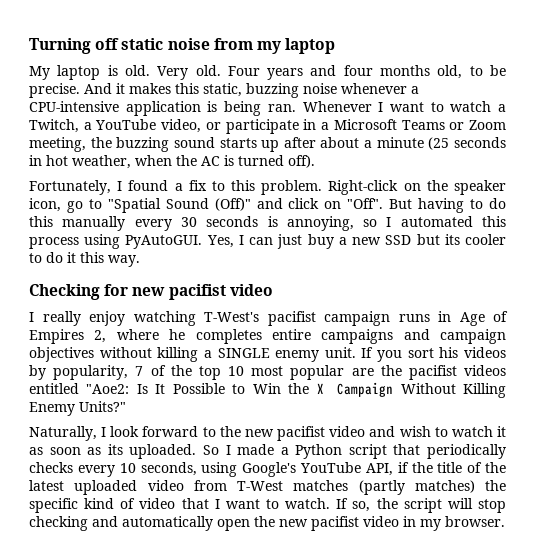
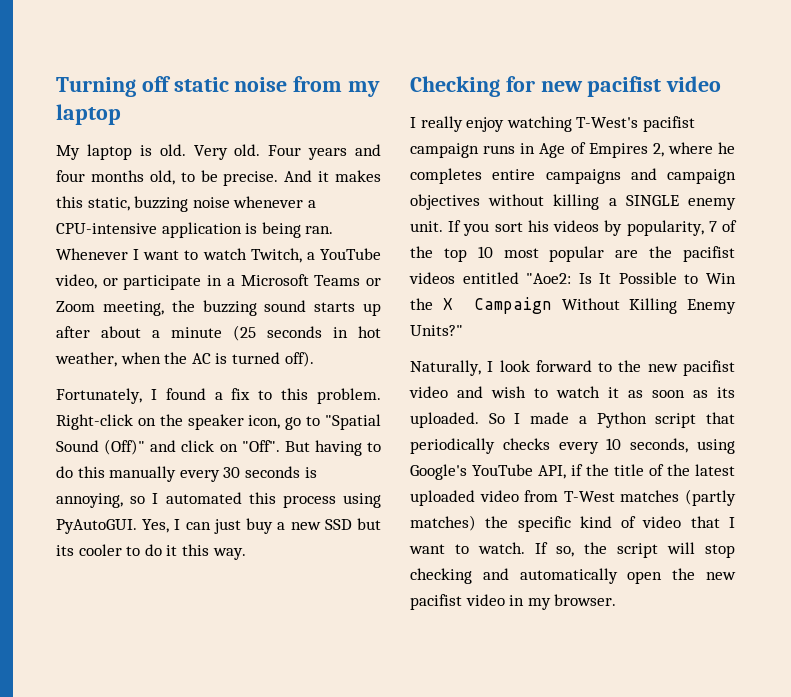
[497,104,506,112] a -> (247, 254) none

